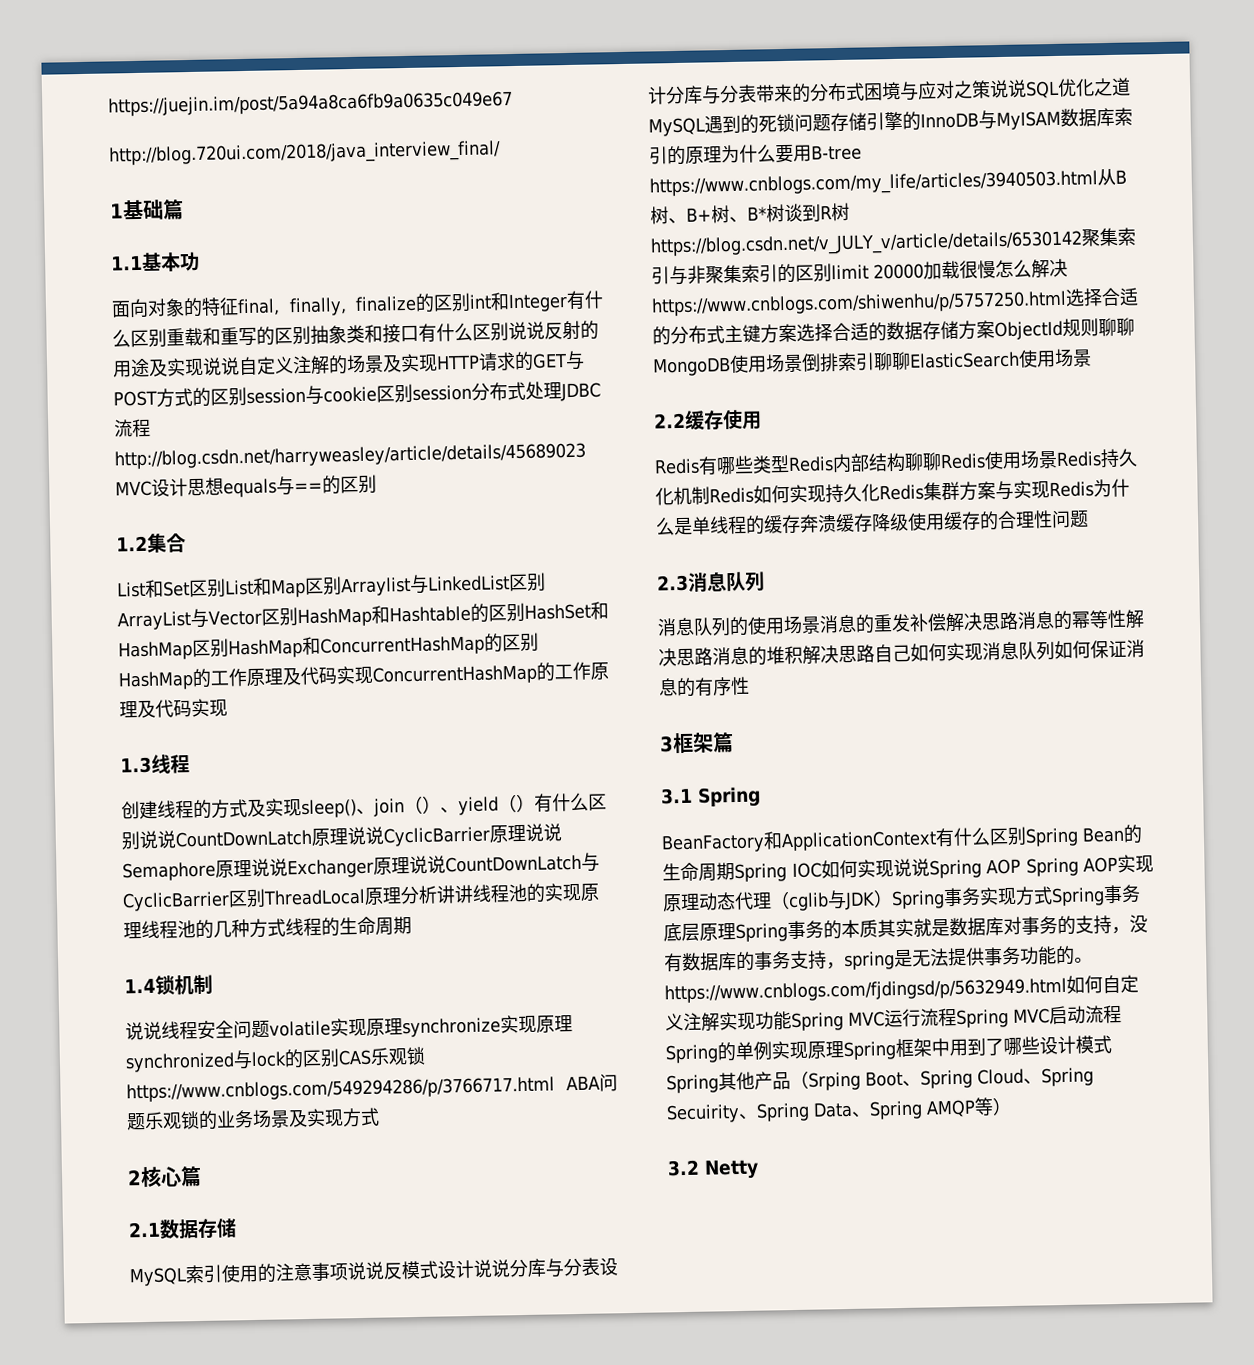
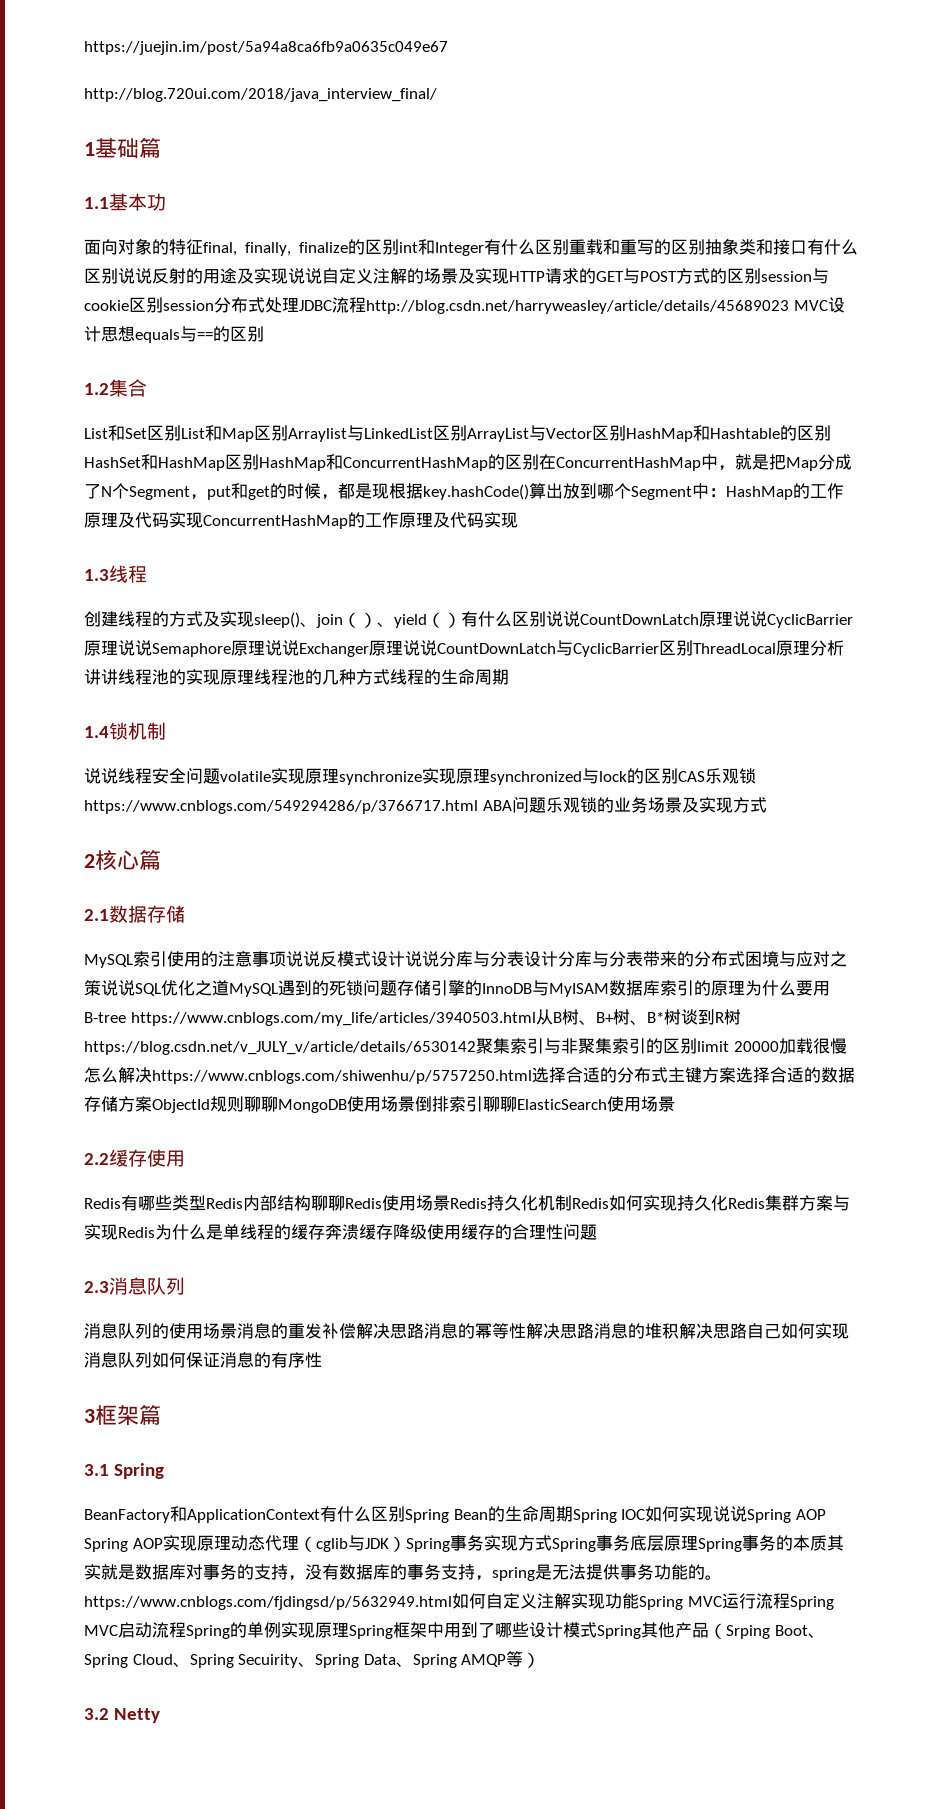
(539, 642) none -> [539,454,852,471] [84,483,726,500] 在ConcurrentHashMap中，就是把Map分成了N个Segment，put和get的时候，都是现根据key.hashCode()算出放到哪个Segment中：

